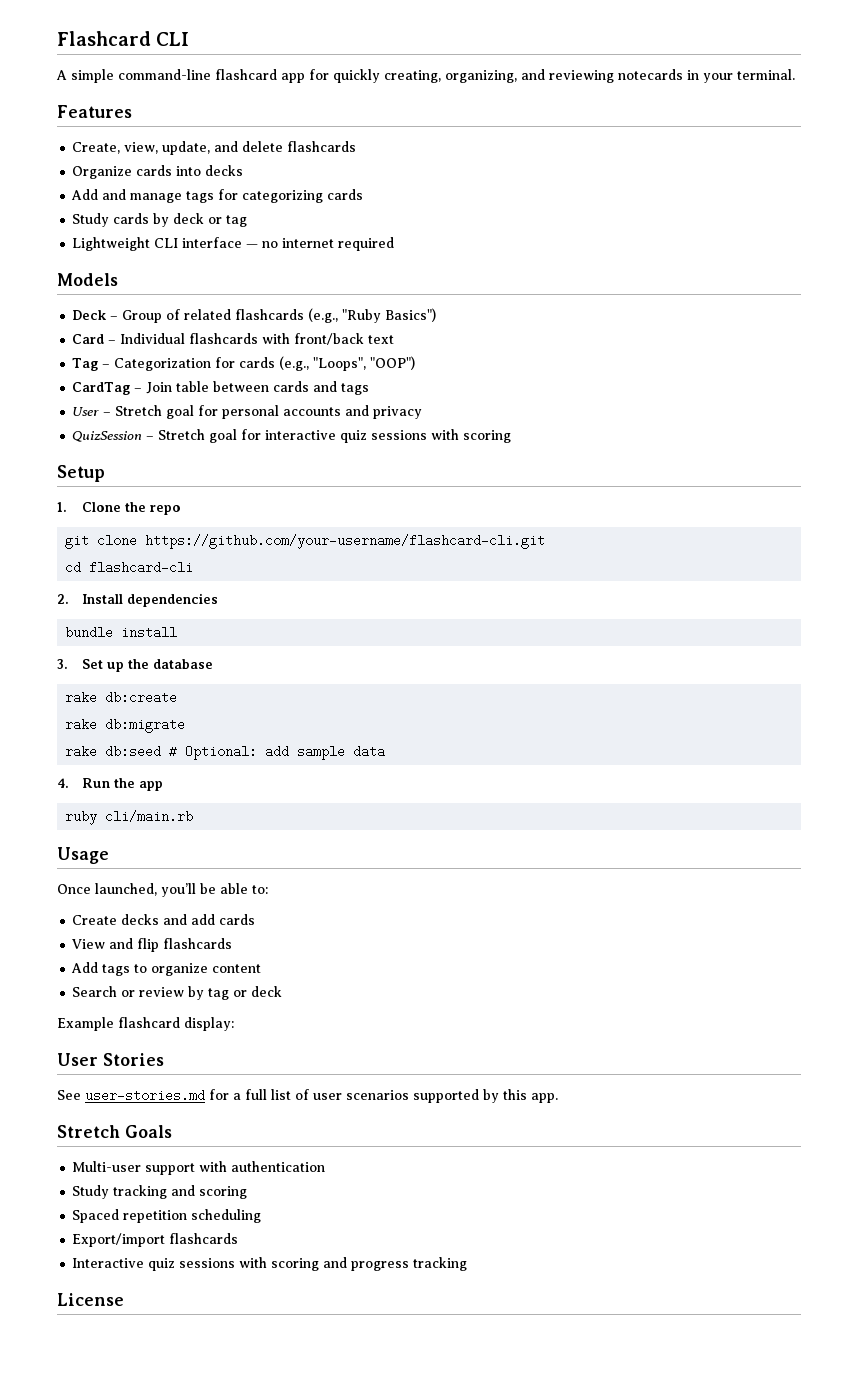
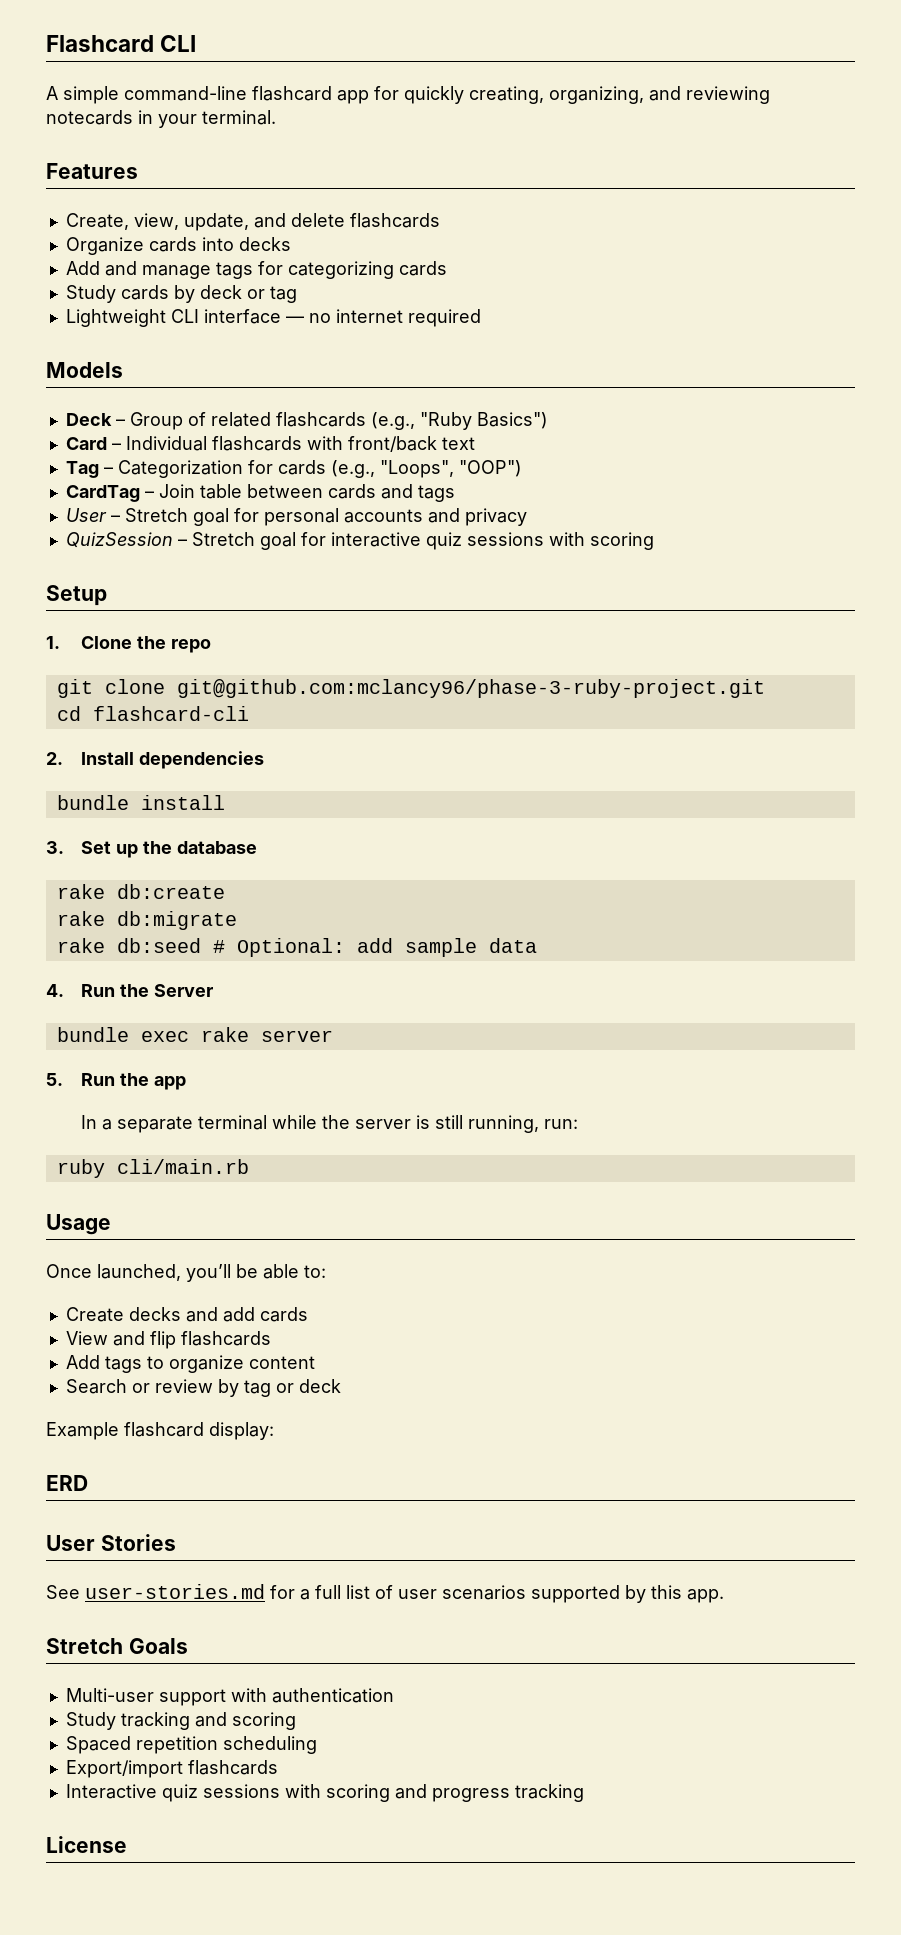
[145,534,546,549] https://github.com/your-username/flashcard-cli.git -> [176,679,765,698] git@github.com:mclancy96/phase-3-ruby-project.git
[138,781,163,791] app -> [153,984,213,997] [56,1027,333,1042] [46,1073,186,1090] [80,1115,578,1133] Server // bundle exec rake server // 5. Run the app // In a separate terminal while the server is still running, run:
(234, 1024) none -> [46,1475,88,1491] // ERD

